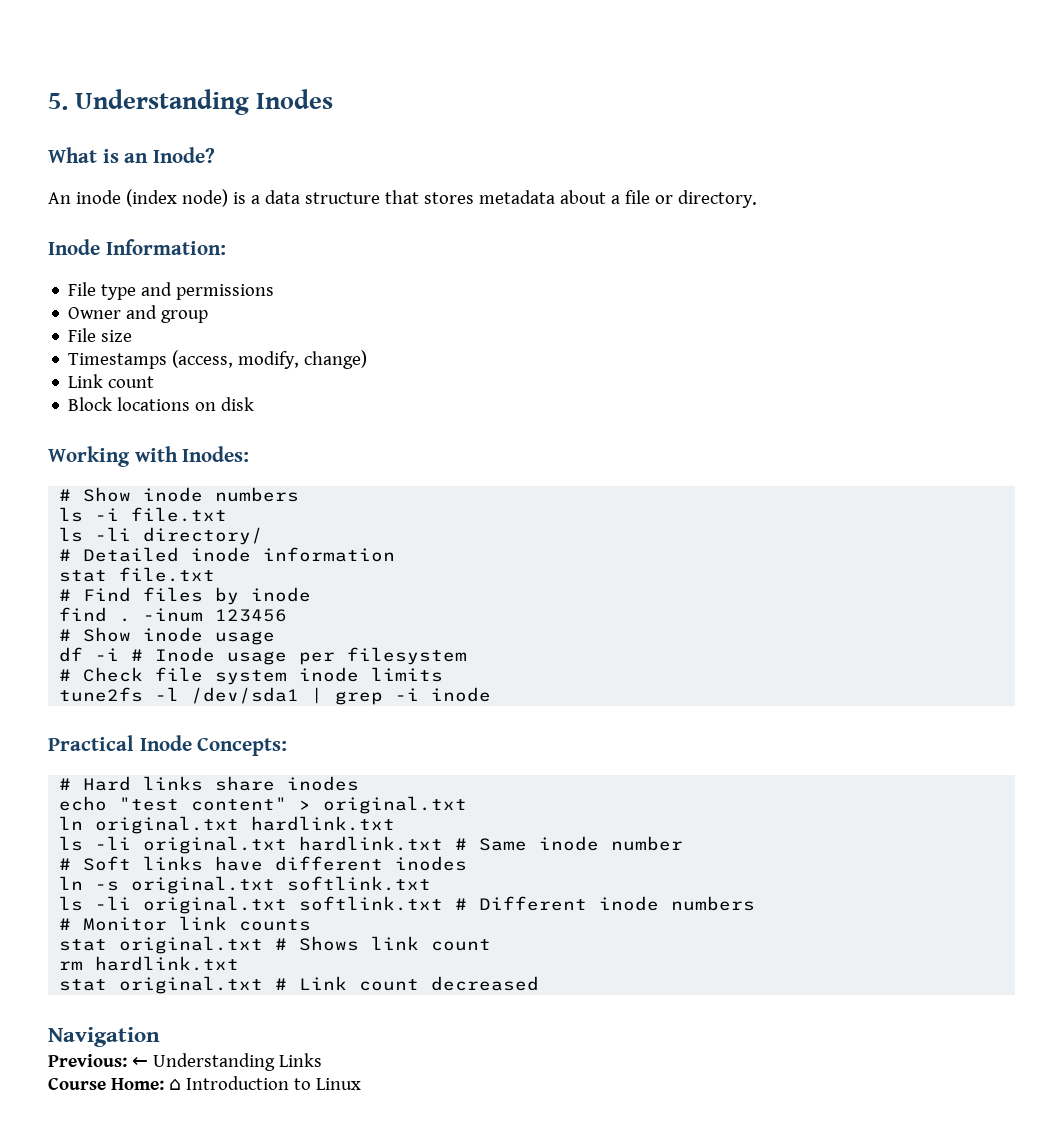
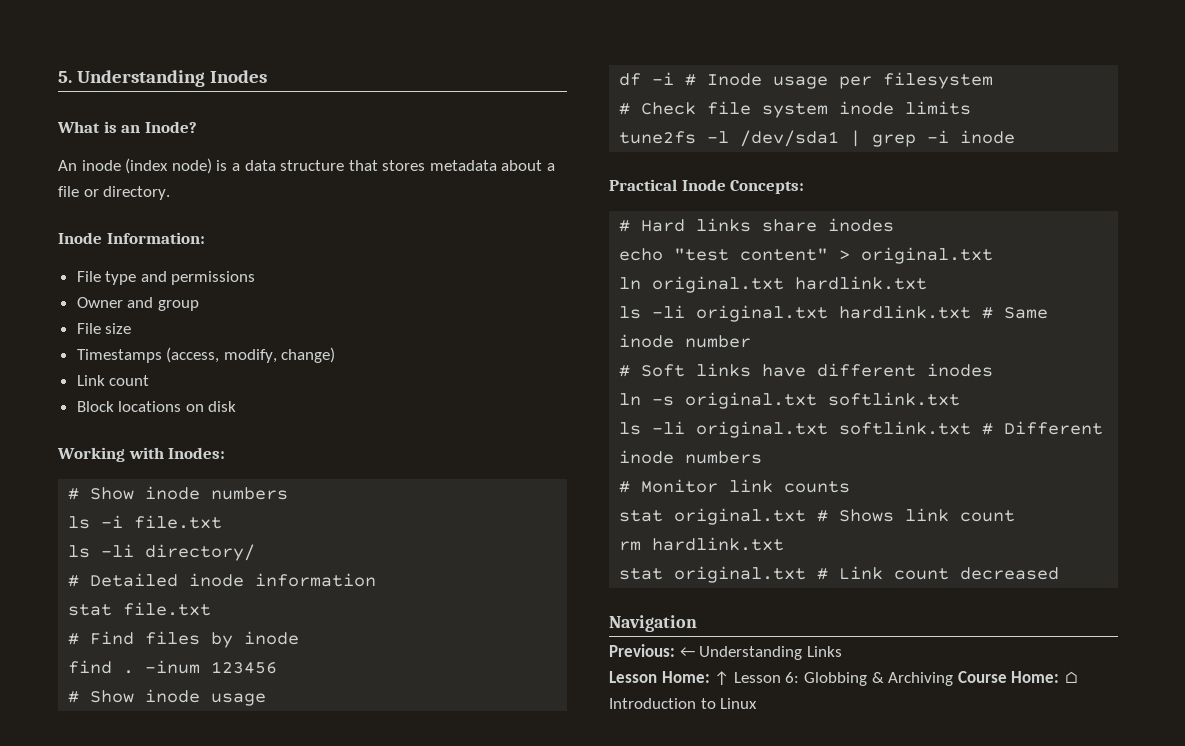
(322, 1060) none -> [609,671,954,686] Lesson Home: ↑ Lesson 6: Globbing & Archiving

